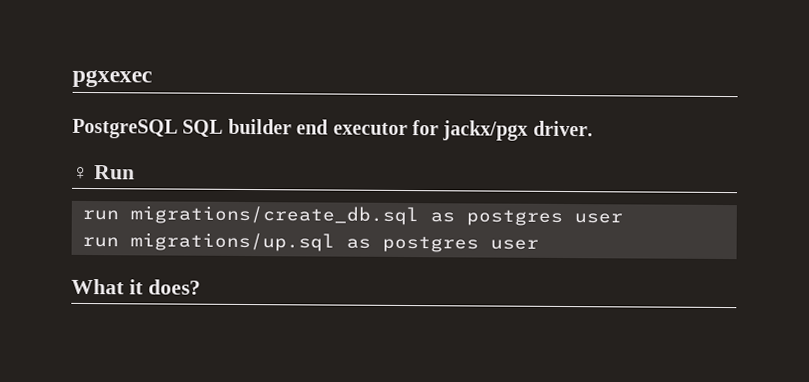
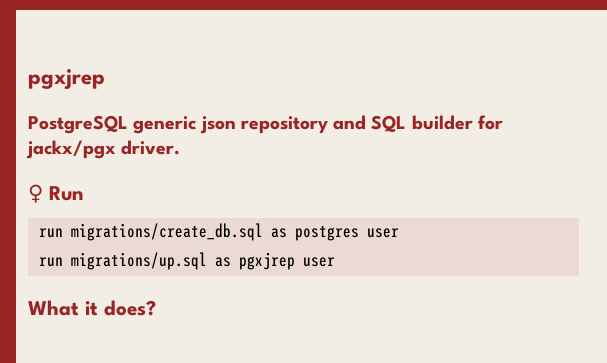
[72,69,152,88] pgxexec -> [28,69,105,89] pgxjrep
[182,118,408,138] SQL builder end executor -> [133,115,473,134] generic json repository and SQL builder
[382,235,480,253] postgres -> [238,252,295,270] pgxjrep

